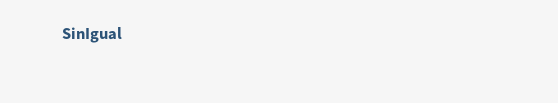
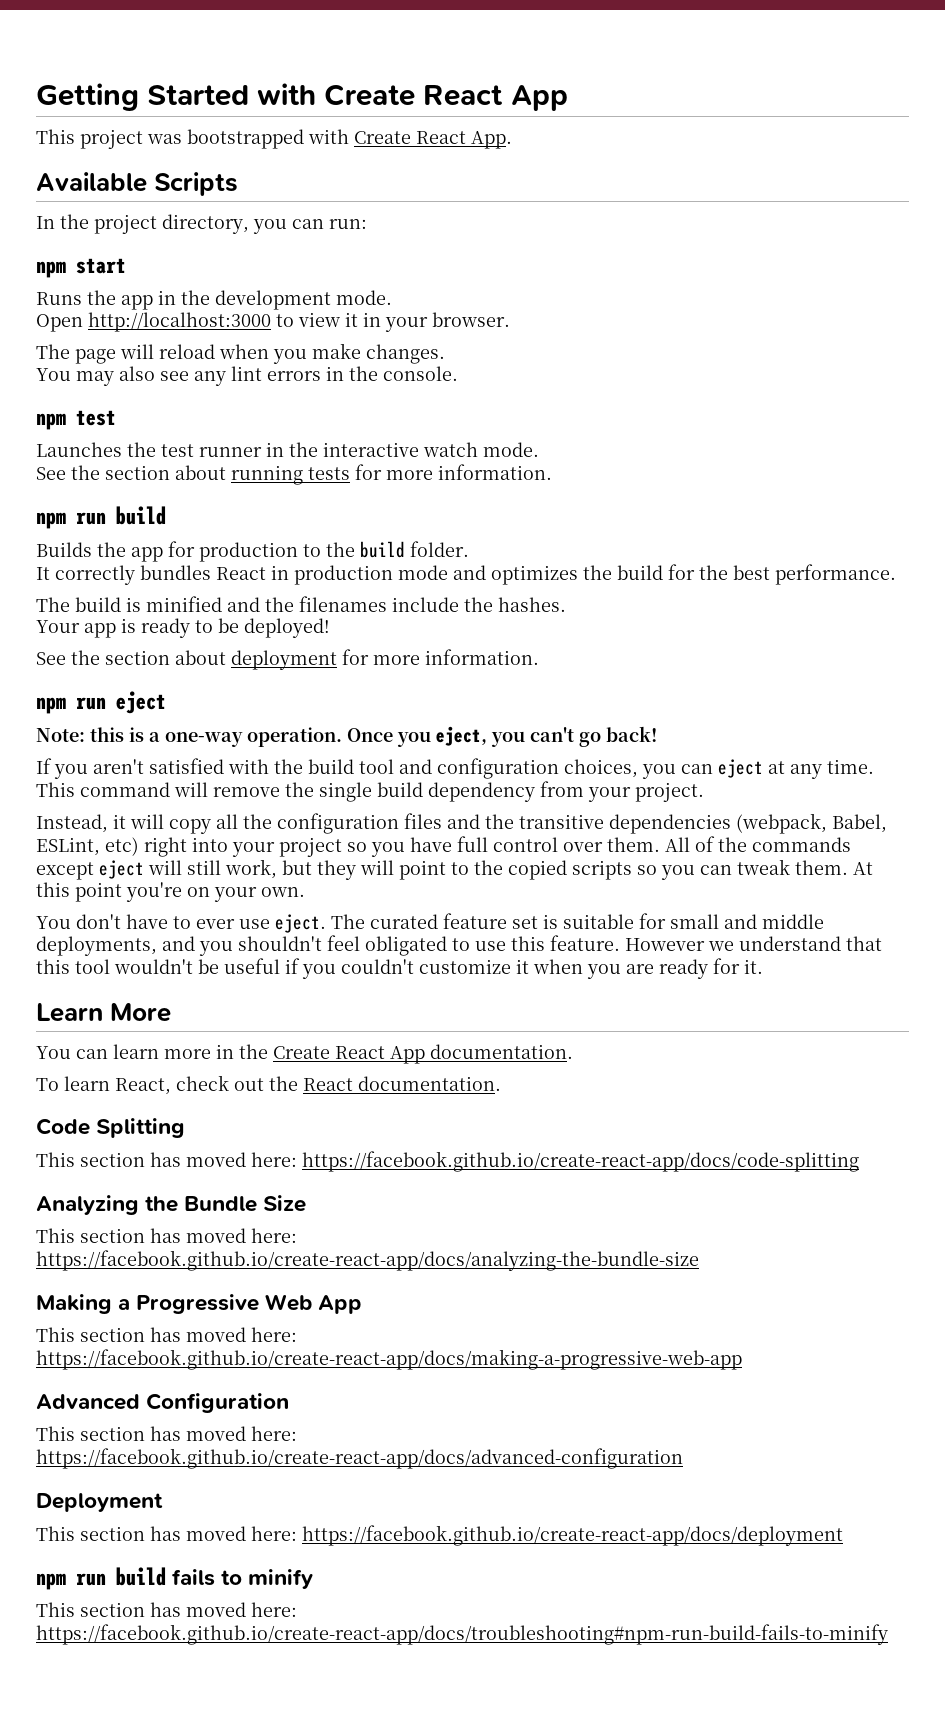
[62,27,122,43] SinIgual -> [36,83,568,111] [36,129,512,149] [36,172,239,196] [36,214,367,234] [36,258,126,278] [36,290,392,310] [36,312,510,332] [36,343,445,364] [36,366,458,386] [36,410,116,430] [36,442,539,457] [36,464,552,485] [36,506,166,529] [36,541,469,562] [36,564,896,585] [36,596,566,612] [36,618,330,638] [36,649,539,670] [36,691,166,714] [36,726,657,747] [36,758,874,779] [36,781,704,802] [36,813,887,834] [36,836,851,857] [36,859,873,880] [36,882,305,902] [36,913,824,933] [36,935,882,956] [36,958,763,979] [36,1003,172,1022] [36,1044,573,1064] [36,1075,501,1095] [36,1118,186,1138] [36,1151,859,1172] [36,1195,307,1215] [36,1228,297,1243] [36,1250,699,1271] [36,1294,363,1314] [36,1327,297,1342] [36,1349,742,1370] [36,1393,290,1413] [36,1426,297,1441] [36,1448,683,1469] [36,1493,163,1512] [36,1525,843,1546] [36,1567,314,1590] [36,1602,297,1617] [36,1624,888,1645] Getting Started with Create React App // This project was bootstrapped with Create React App. // Available Scripts // In the project directory, you can run: // npm start // Runs the app in the development mode. // Open http://localhost:3000 to view it in your browser. // The page will reload when you make changes. // You may also see any lint errors in the console. // npm test // Launches the test runner in the interactive watch mode. // See the section about running tests for more information. // npm run build // Builds the app for production to the build folder. // It correctly bundles React in production mode and optimizes the build for the best performance. // The build is minified and the filenames include the hashes. // Your app is ready to be deployed! // See the section about deployment for more information. // npm run eject // Note: this is a one-way operation. Once you eject, you can't go back! // If you aren't satisfied with the build tool and configuration choices, you can eject at any time. This command will remove the single build dependency from your project. // Instead, it will copy all the configuration files and the transitive dependencies (webpack, Babel, ESLint, etc) right into your project so you have full control over them. All of the commands except eject will still work, but they will point to the copied scripts so you can tweak them. At this point you're on your own. // You don't have to ever use eject. The curated feature set is suitable for small and middle deployments, and you shouldn't feel obligated to use this feature. However we understand that this tool wouldn't be useful if you couldn't customize it when you are ready for it. // Learn More // You can learn more in the Create React App documentation. // To learn React, check out the React documentation. // Code Splitting // This section has moved here: https://facebook.github.io/create-react-app/docs/code-splitting // Analyzing the Bundle Size // This section has moved here: https://facebook.github.io/create-react-app/docs/analyzing-the-bundle-size // Making a Progressive Web App // This section has moved here: https://facebook.github.io/create-react-app/docs/making-a-progressive-web-app // Advanced Configuration // This section has moved here: https://facebook.github.io/create-react-app/docs/advanced-configuration // Deployment // This section has moved here: https://facebook.github.io/create-react-app/docs/deployment // npm run build fails to minify // This section has moved here: https://facebook.github.io/create-react-app/docs/troubleshooting#npm-run-build-fails-to-minify

